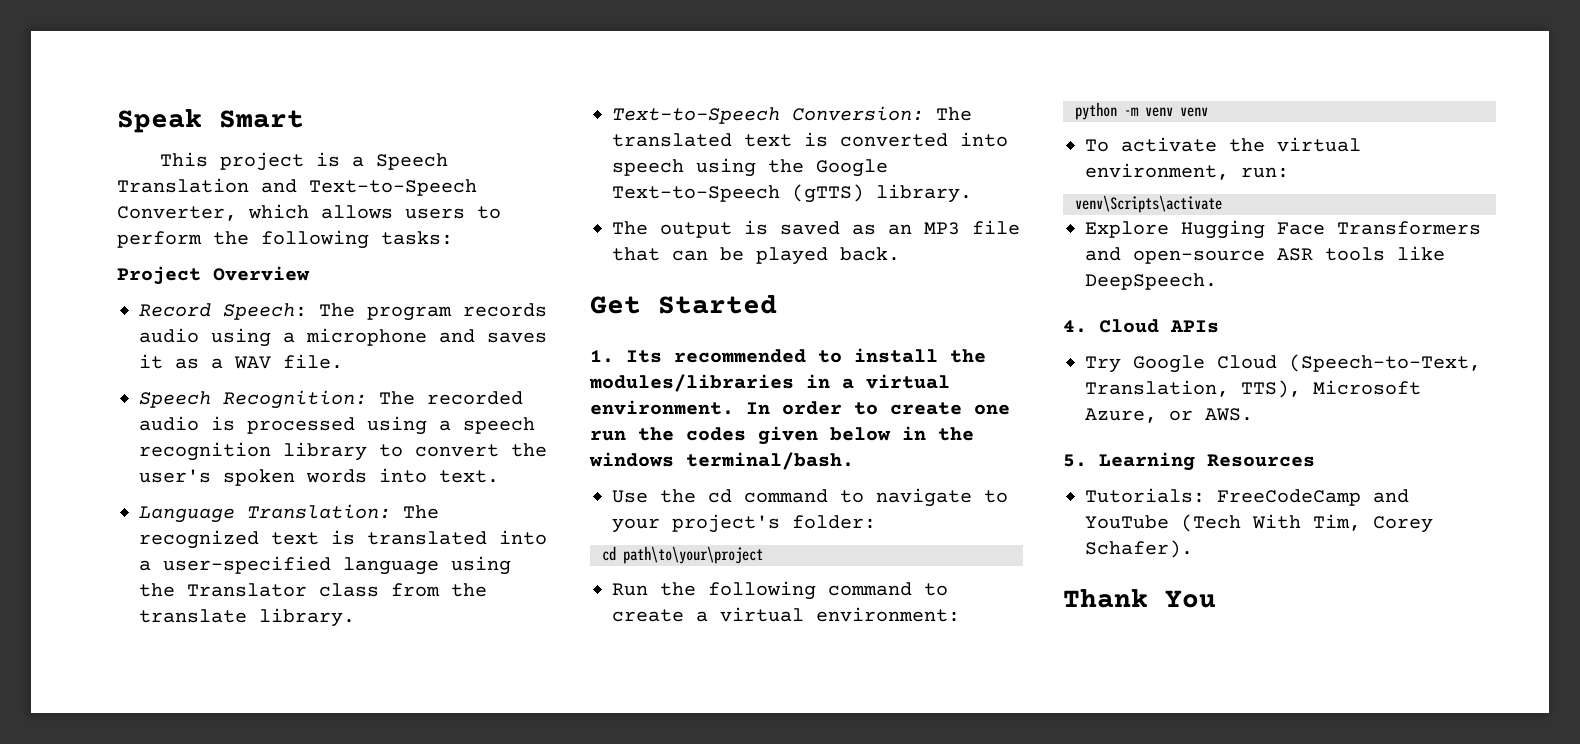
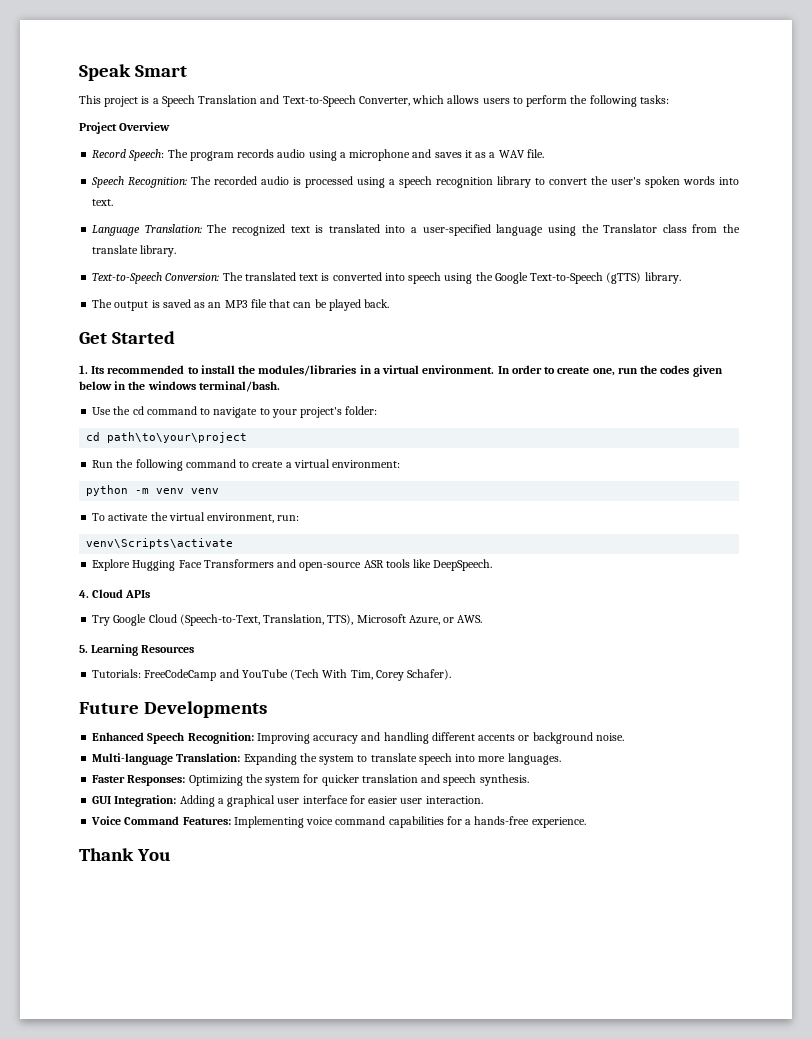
[974,404,1010,415] one -> [592,368,615,376] one,
(1193, 549) none -> [79,701,267,718] [92,732,624,744] [92,753,561,765] [92,774,529,786] [92,795,483,807] [91,816,586,828] // Future Developments // Enhanced Speech Recognition: Improving accuracy and handling different accents or background noise. // Multi-language Translation: Expanding the system to translate speech into more languages. // Faster Responses: Optimizing the system for quicker translation and speech synthesis. // GUI Integration: Adding a graphical user interface for easier user interaction. // Voice Command Features: Implementing voice command capabilities for a hands-free experience.

